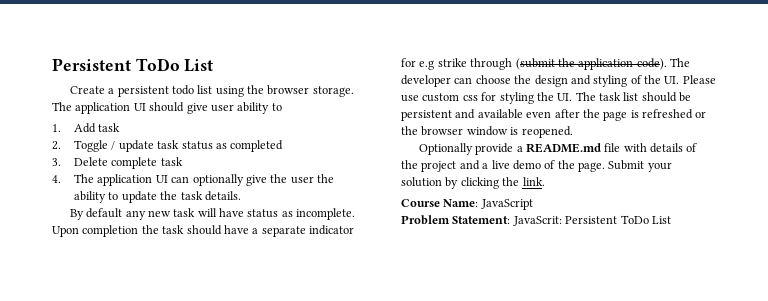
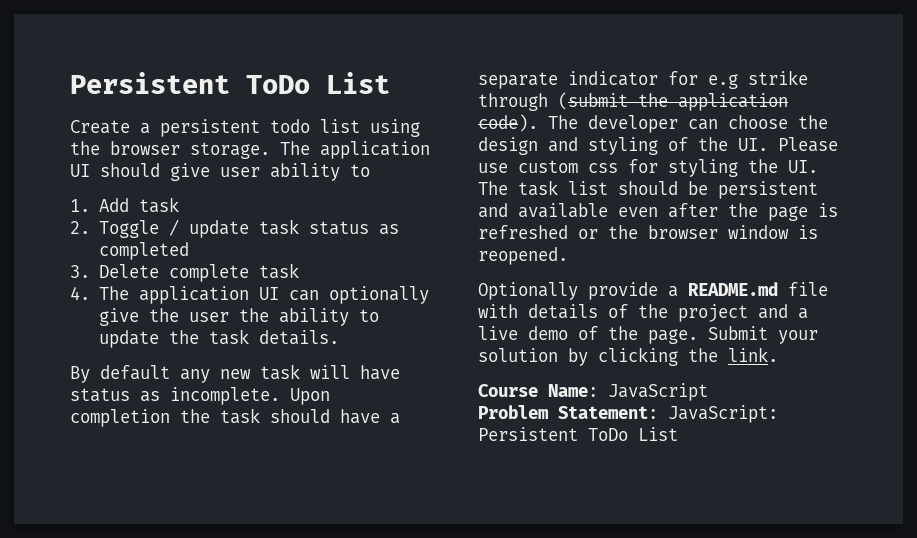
[512,216,562,226] JavaScrit: -> [668,405,778,423] JavaScript:

